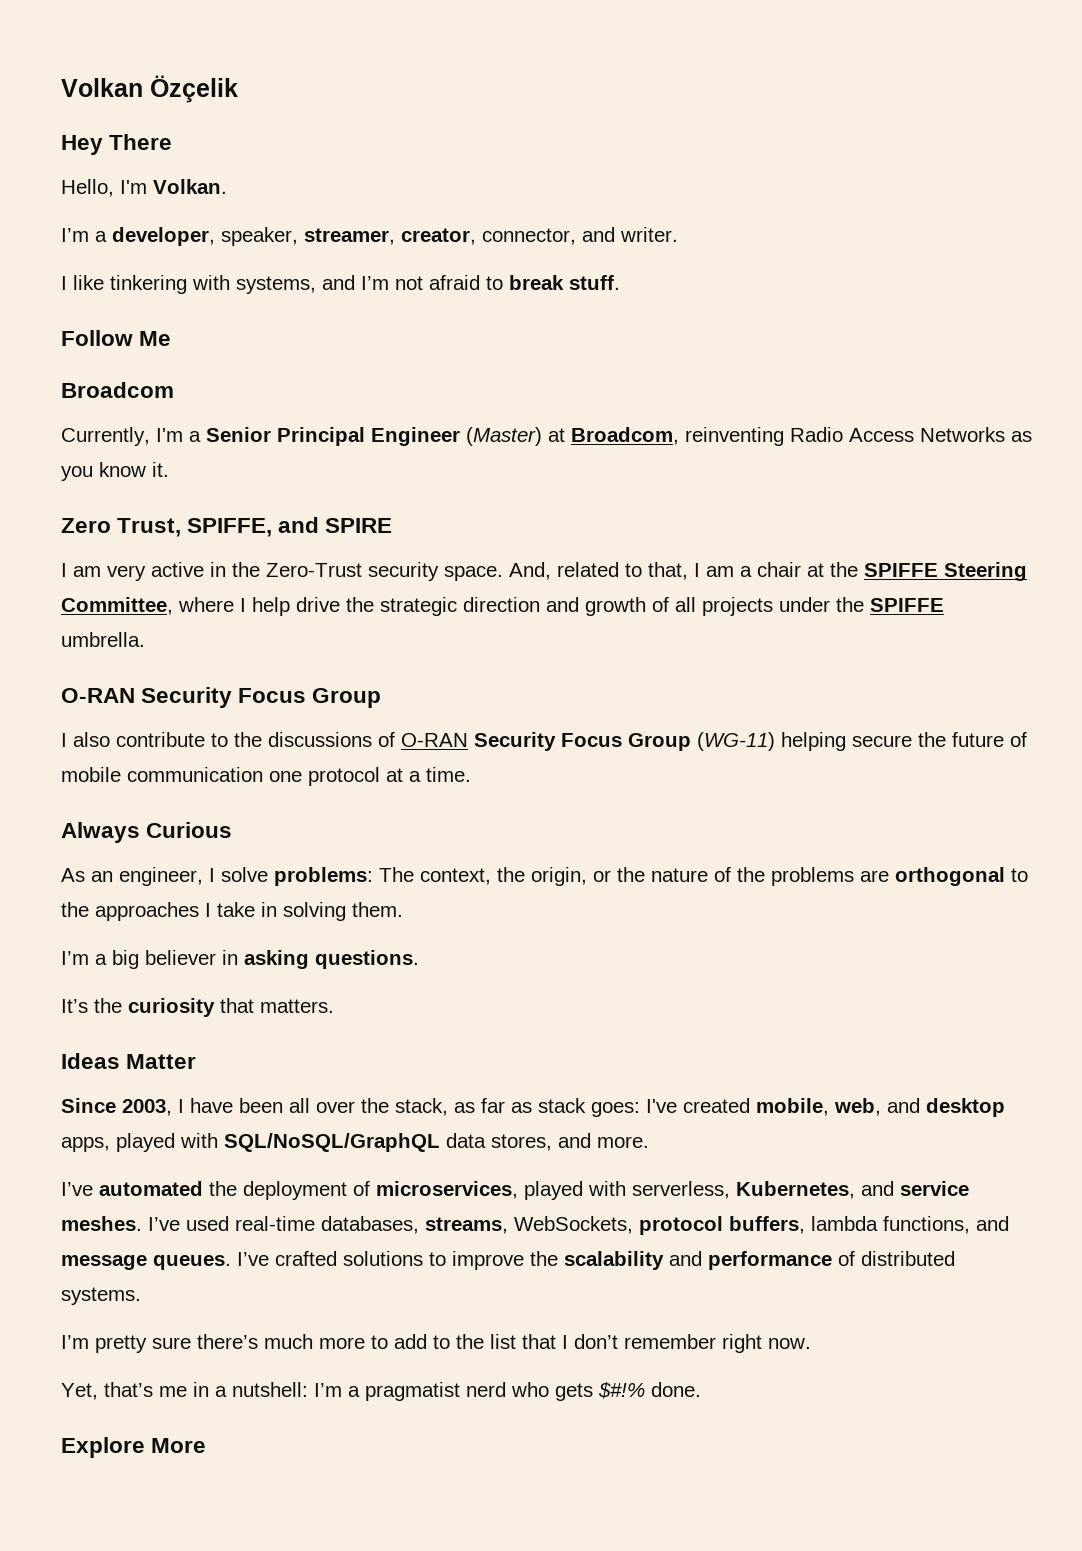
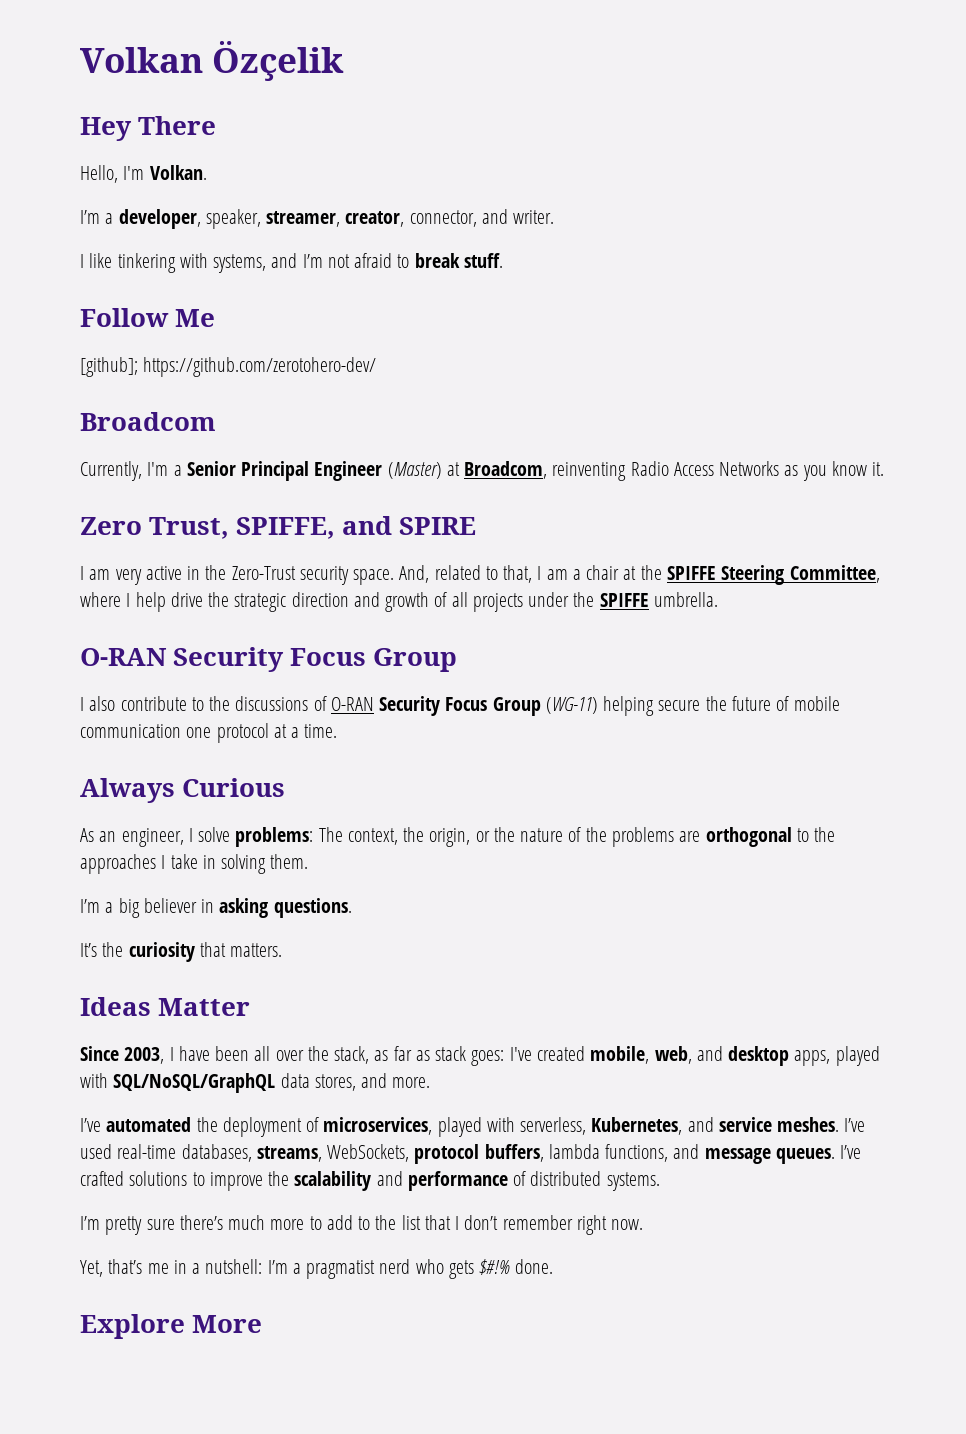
(172, 338) none -> [80,357,377,377] // [github]; https://github.com/zerotohero-dev/

